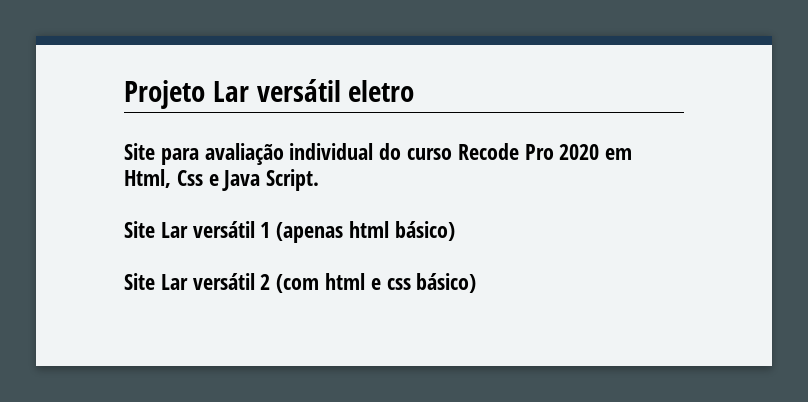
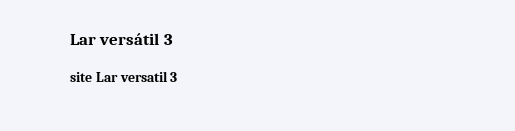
[124,79,415,109] [124,143,633,165] [124,169,320,191] [124,221,455,243] [124,273,477,293] Projeto Lar versátil eletro // Site para avaliação individual do curso Recode Pro 2020 em Html, Css e Java Script. // Site Lar versátil 1 (apenas html básico) // Site Lar versátil 2 (com html e css básico) -> [70,33,173,45] [70,71,178,82] Lar versátil 3 // site Lar versatil 3

